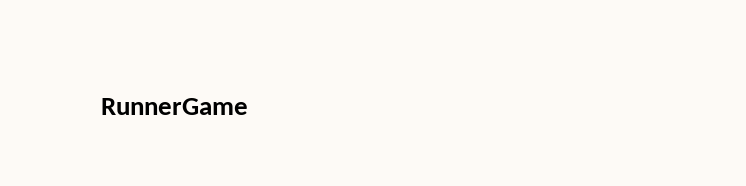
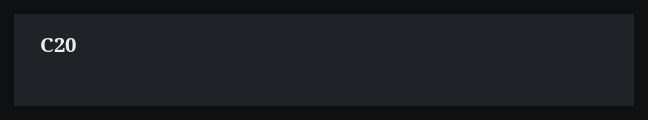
[101,98,248,115] RunnerGame -> [40,38,76,52] C20

